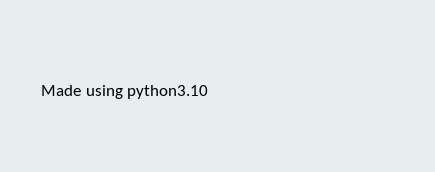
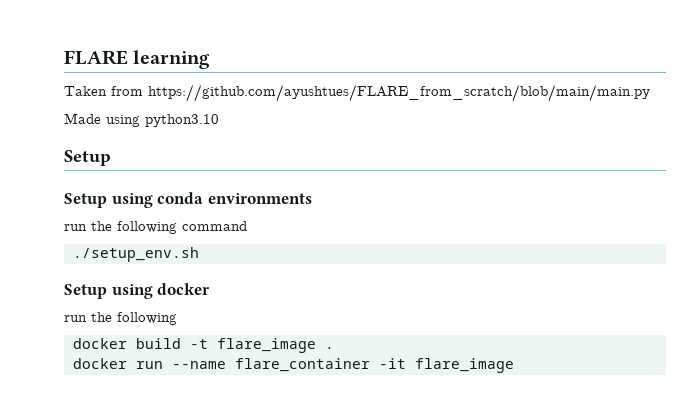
[41,85,209,99] Made using python3.10 -> [64,50,211,69] [64,84,650,102] [64,113,219,127] [64,150,111,166] [64,192,312,208] [64,221,247,234] [73,247,199,262] [64,283,211,299] [64,312,177,325] [73,338,334,353] [73,358,514,373] FLARE learning // Taken from https://github.com/ayushtues/FLARE_from_scratch/blob/main/main.py // Made using python3.10 // Setup // Setup using conda environments // run the following command // ./setup_env.sh // Setup using docker // run the following // docker build -t flare_image . // docker run --name flare_container -it flare_image

